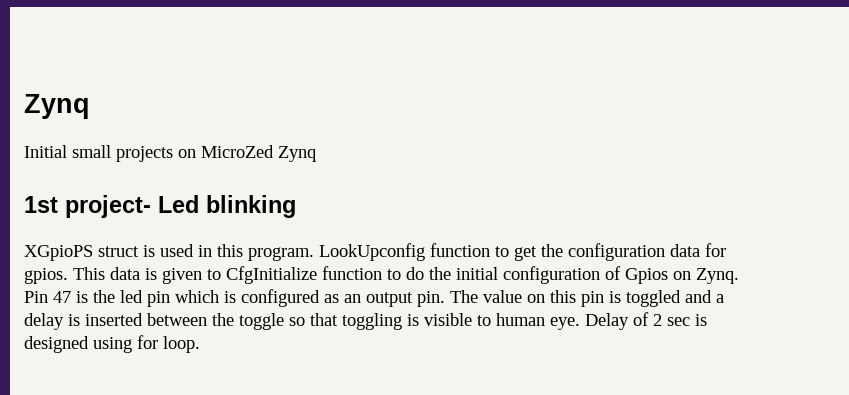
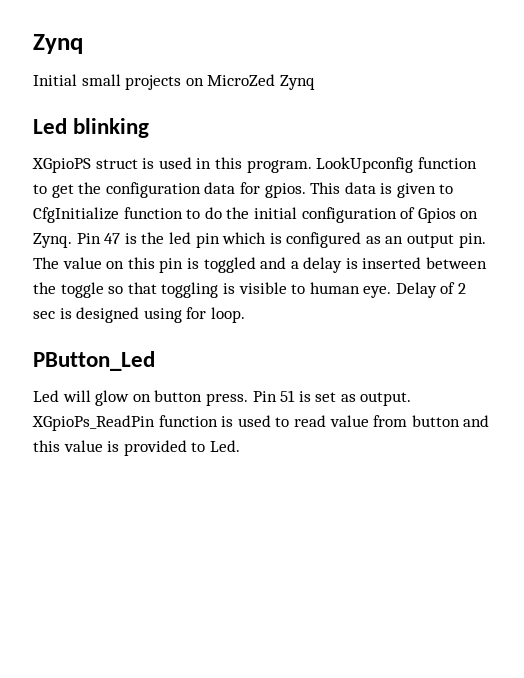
[24,195,151,218] 1st project- -> (315, 82) none
(200, 344) none -> [33,351,155,371] [33,390,412,406] [32,415,490,431] [33,440,240,456] // PButton_Led // Led will glow on button press. Pin 51 is set as output. XGpioPs_ReadPin function is used to read value from button and this value is provided to Led.

